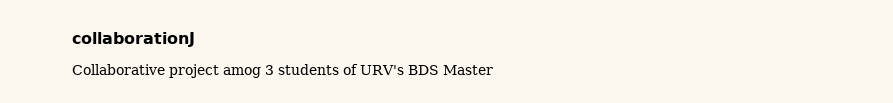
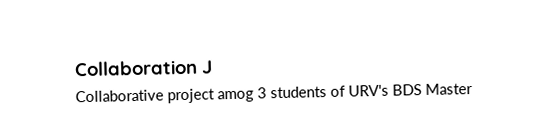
[72,32,195,47] collaborationJ -> [74,59,213,77] Collaboration J

